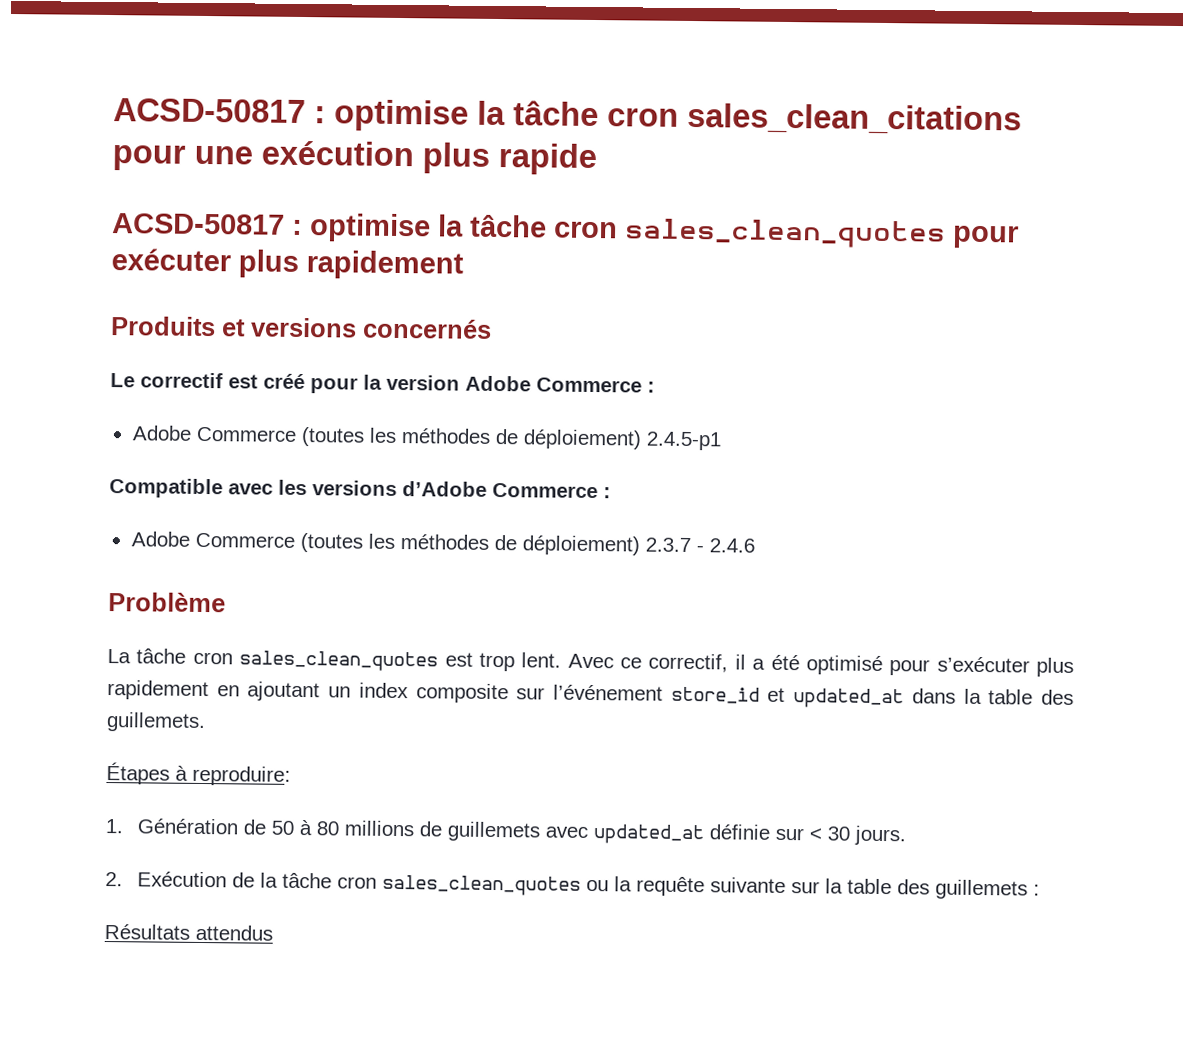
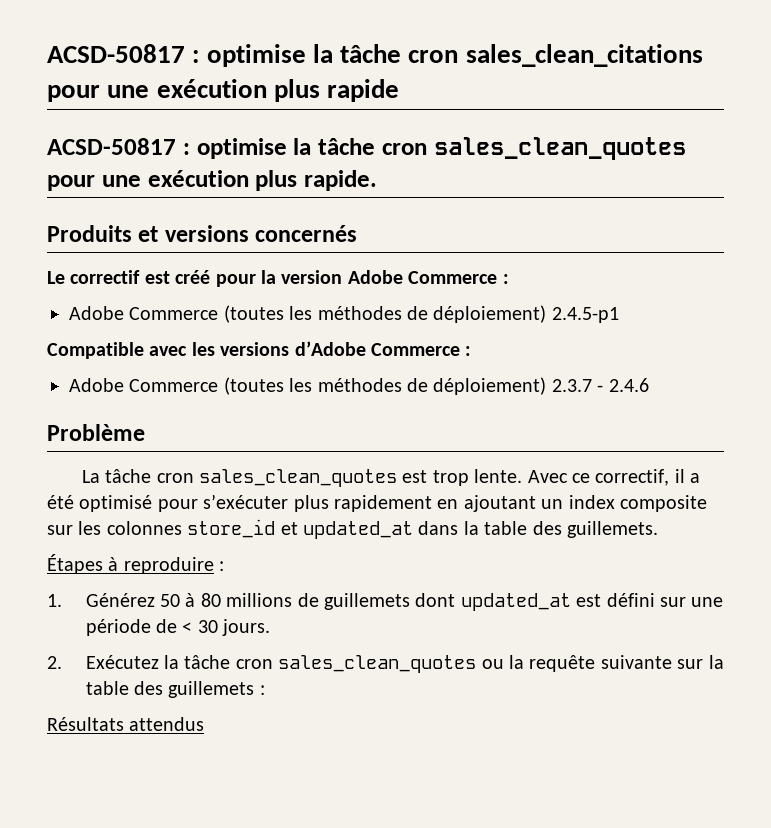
[111,248,464,280] exécuter plus rapidement -> [101,170,377,191] une exécution plus rapide.
[521,652,562,668] lent. -> [474,469,523,483] lente.
[553,684,663,701] l’événement -> [78,521,182,535] les colonnes
[192,765,291,786] reproduire: -> [123,557,225,574] reproduire :
[136,818,267,835] Génération de -> [85,593,155,607] Générez
[544,824,804,845] avec updated_at définie sur -> [415,593,724,611] [85,619,177,636] dont updated_at est défini sur une période de
[136,871,255,888] Exécution de -> [85,655,159,669] Exécutez

